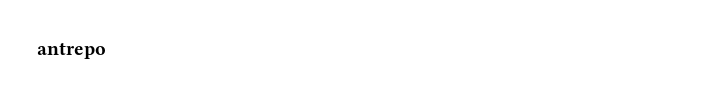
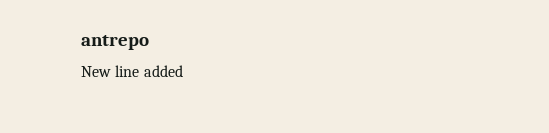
(106, 50) none -> [81,65,183,77] // New line added

